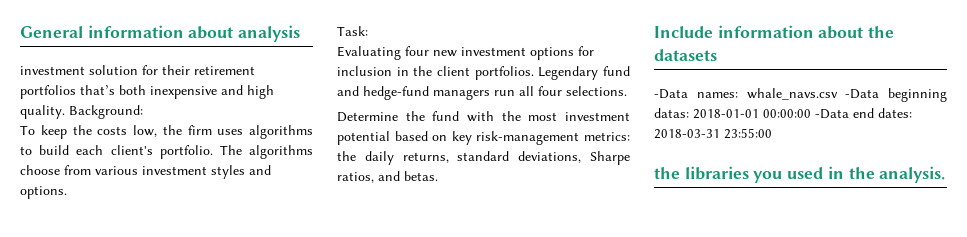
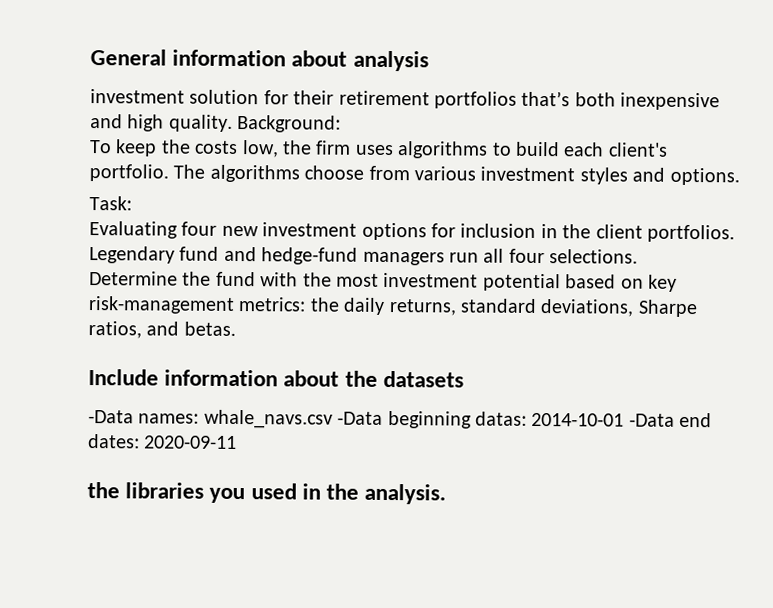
[693,109,811,119] 2018-01-01 00:00:00 -> [531,412,625,427] 2014-10-01
[654,128,772,139] 2018-03-31 23:55:00 -> [144,435,238,450] 2020-09-11

